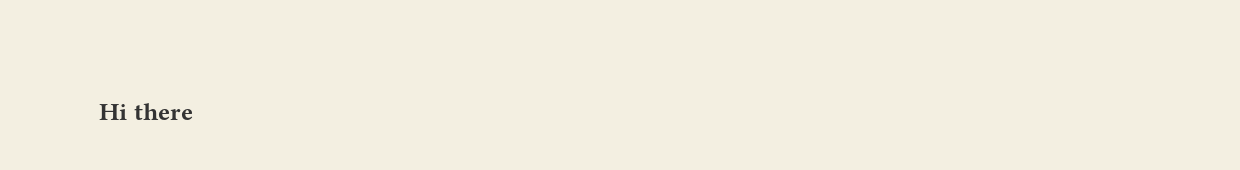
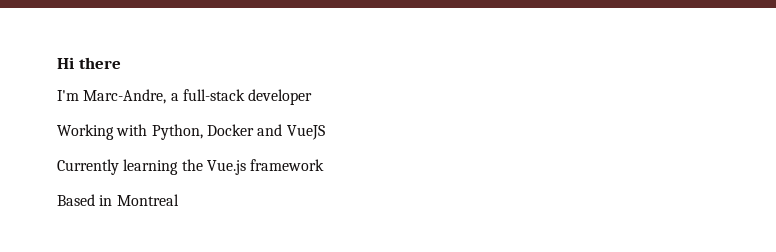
(193, 111) none -> [57,89,313,105] [57,124,325,140] [57,159,325,175] [57,194,179,206] // I'm Marc-Andre, a full-stack developer // Working with Python, Docker and VueJS // Currently learning the Vue.js framework // Based in Montreal

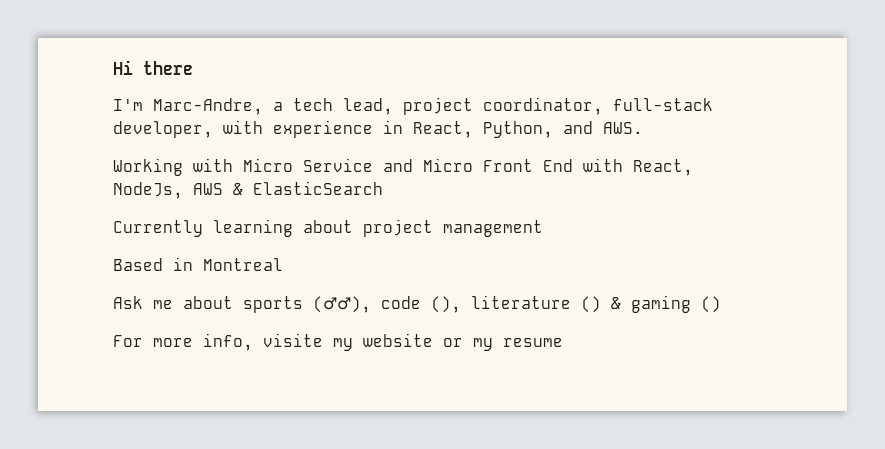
[182,89,313,105] [57,124,325,140] full-stack developer // Working with Python, Docker and VueJS -> [293,97,713,115] [113,120,643,138] [113,158,693,176] [113,181,383,199] tech lead, project coordinator, full-stack developer, with experience in React, Python, and AWS. // Working with Micro Service and Micro Front End with React, NodeJs, AWS & ElasticSearch
[181,159,325,175] the Vue.js framework -> [303,219,543,237] about project management
(179, 200) none -> [113,295,721,313] [113,333,563,351] // Ask me about sports (♂♂), code (), literature () & gaming () // For more info, visite my website or my resume

